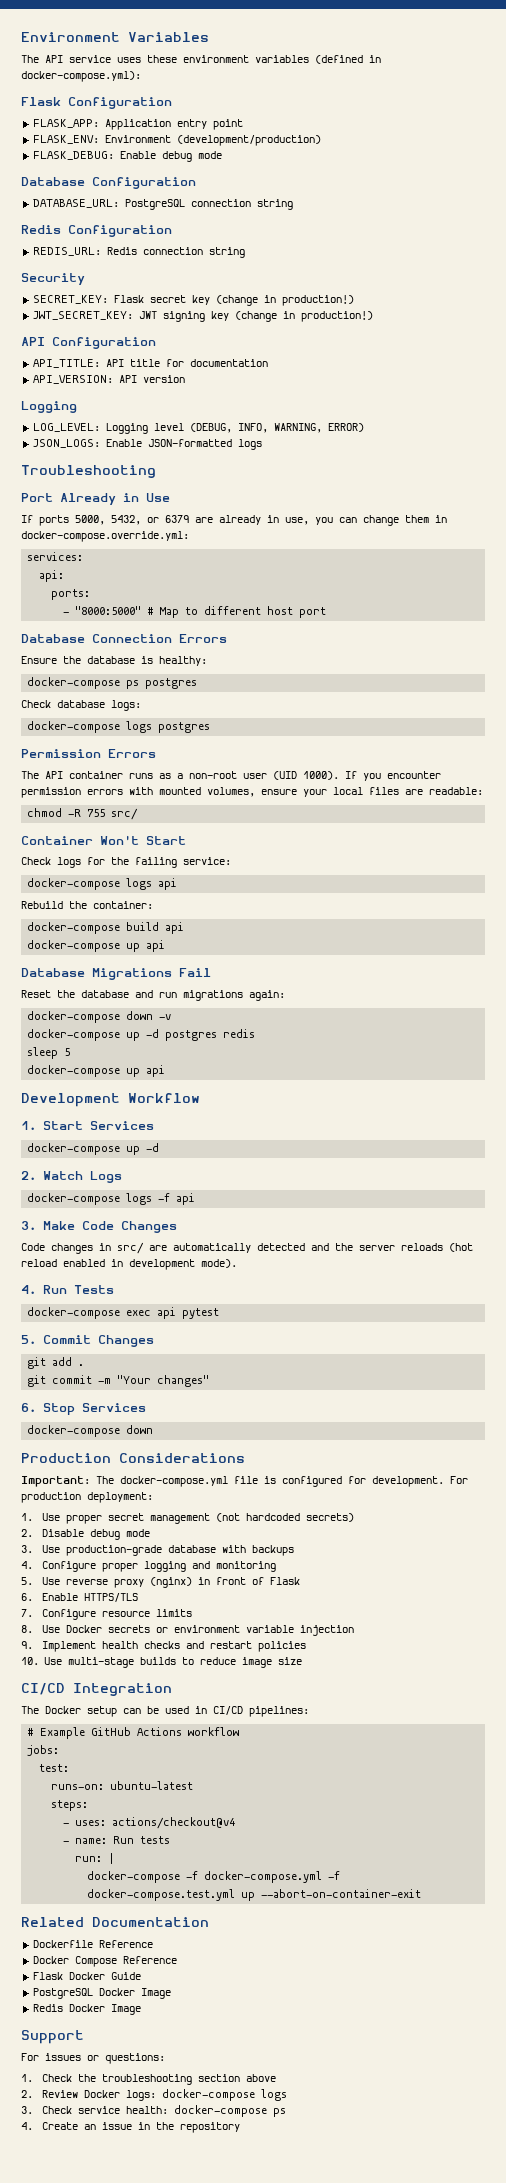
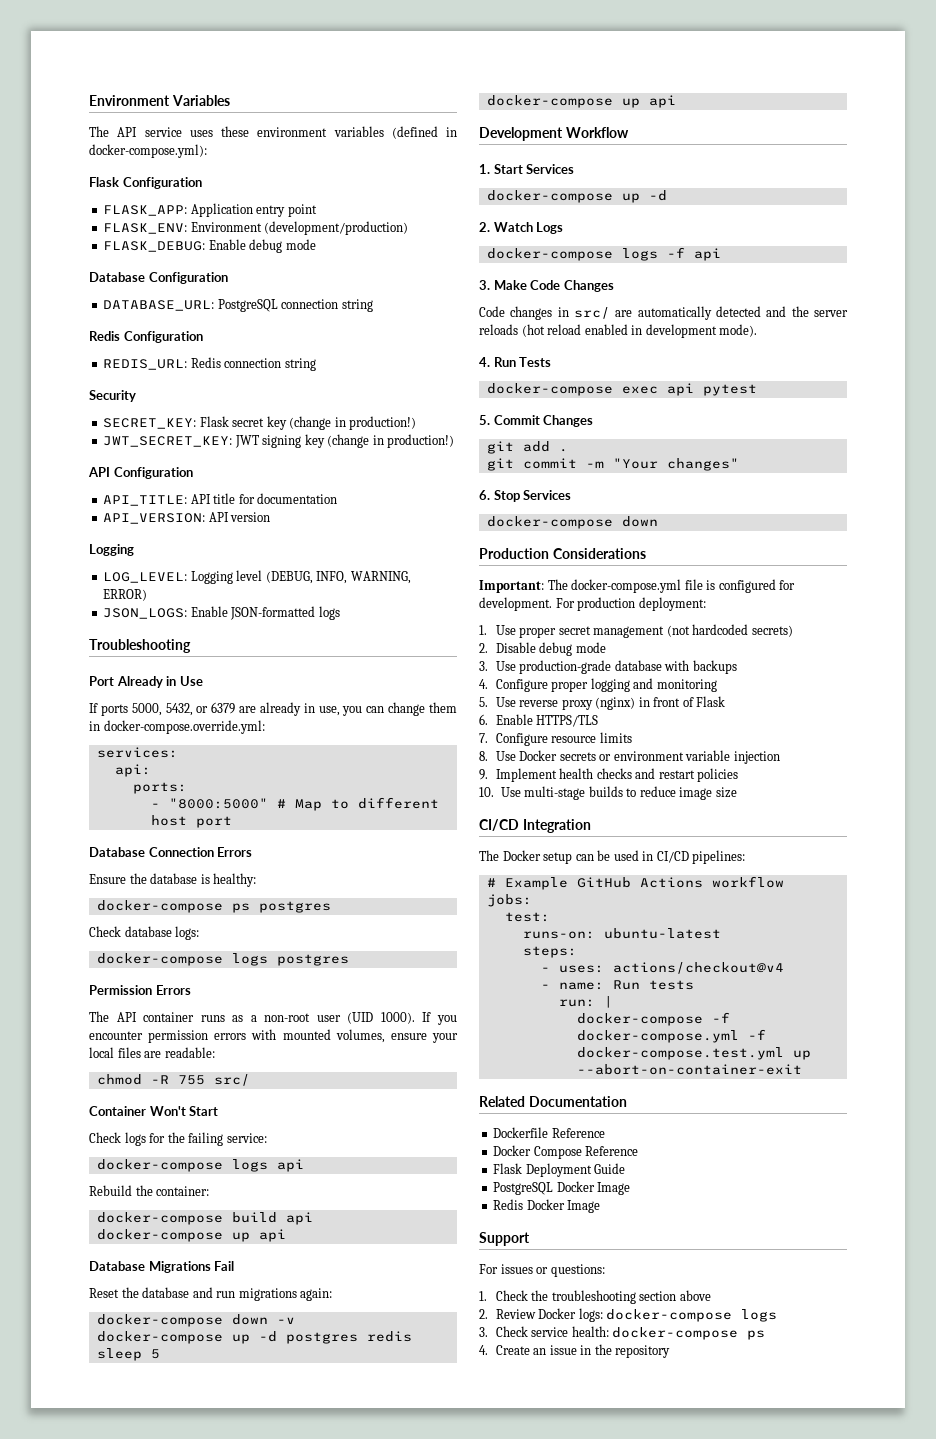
[68,1972,105,1980] Docker -> [525,1163,592,1177] Deployment

